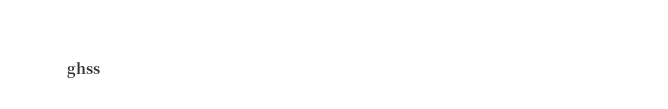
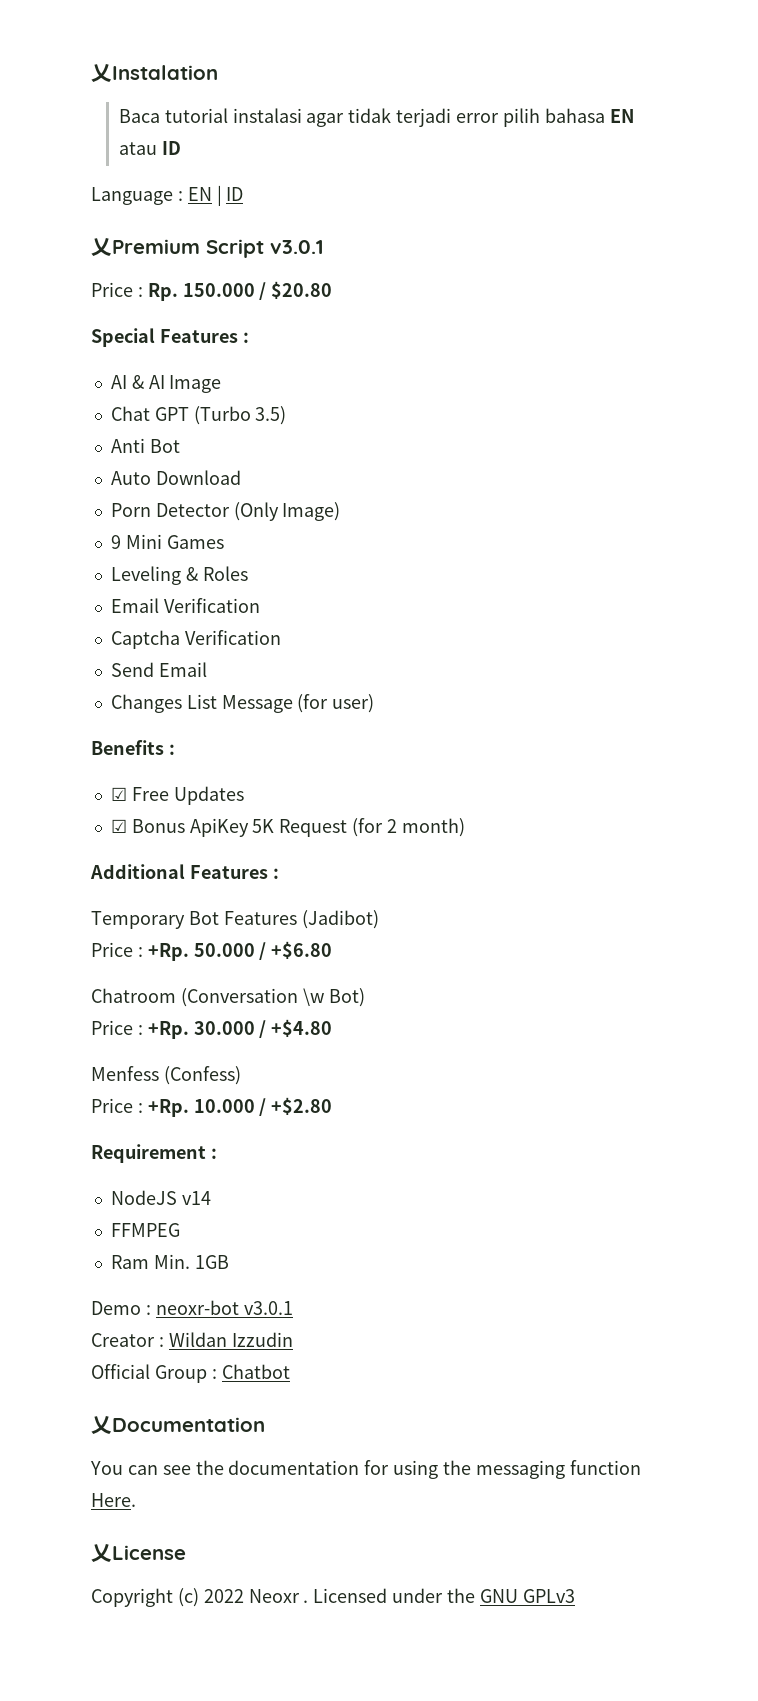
[67,62,100,78] ghss -> [91,64,218,82] [118,108,634,127] [118,141,181,155] [91,185,244,206] [91,238,323,258] [91,281,333,301] [91,328,249,347] [110,375,222,393] [110,406,287,425] [110,438,180,453] [110,470,241,485] [110,502,341,521] [110,534,224,549] [110,566,248,585] [110,598,260,613] [110,630,281,649] [110,662,207,677] [110,694,375,713] [91,740,175,755] [110,786,244,805] [110,818,465,837] [90,864,279,879] [91,910,379,929] [91,941,333,961] [91,988,365,1007] [91,1019,333,1039] [91,1066,241,1085] [91,1097,333,1117] [91,1144,217,1163] [110,1190,211,1205] [110,1223,180,1237] [110,1254,229,1269] [91,1300,293,1315] [91,1332,293,1347] [91,1364,290,1383] [91,1416,265,1434] [90,1460,641,1479] [91,1493,136,1507] [91,1544,186,1562] [91,1588,575,1607] 乂Instalation // Baca tutorial instalasi agar tidak terjadi error pilih bahasa EN atau ID // Language : EN | ID // 乂Premium Script v3.0.1 // Price : Rp. 150.000 / $20.80 // Special Features : // AI & AI Image // Chat GPT (Turbo 3.5) // Anti Bot // Auto Download // Porn Detector (Only Image) // 9 Mini Games // Leveling & Roles // Email Verification // Captcha Verification // Send Email // Changes List Message (for user) // Benefits : // ☑ Free Updates // ☑ Bonus ApiKey 5K Request (for 2 month) // Additional Features : // Temporary Bot Features (Jadibot) // Price : +Rp. 50.000 / +$6.80 // Chatroom (Conversation \w Bot) // Price : +Rp. 30.000 / +$4.80 // Menfess (Confess) // Price : +Rp. 10.000 / +$2.80 // Requirement : // NodeJS v14 // FFMPEG // Ram Min. 1GB // Demo : neoxr-bot v3.0.1 // Creator : Wildan Izzudin // Official Group : Chatbot // 乂Documentation // You can see the documentation for using the messaging function Here. // 乂License // Copyright (c) 2022 Neoxr . Licensed under the GNU GPLv3

